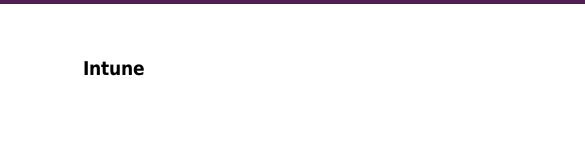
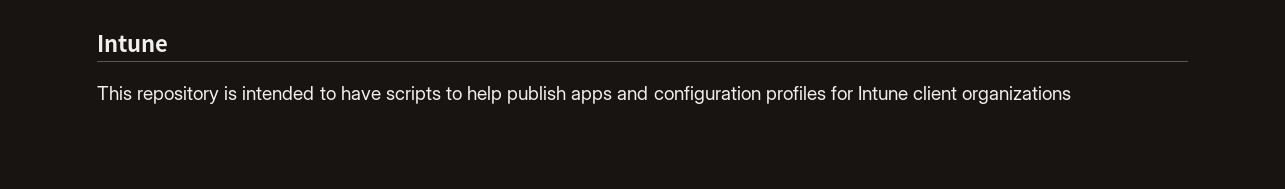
[83,61,145,76] Intune -> [97,35,168,52] [97,86,1072,104] Intune // This repository is intended to have scripts to help publish apps and configuration profiles for Intune client organizations

